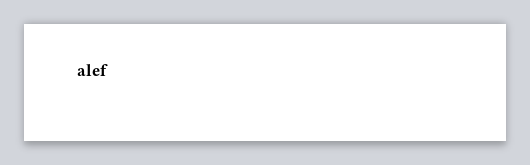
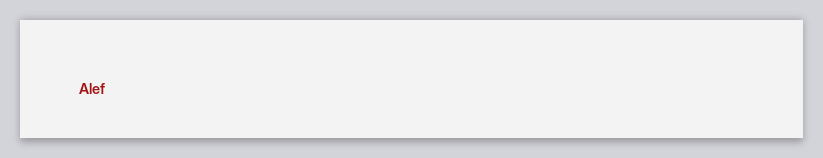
[77,64,108,76] alef -> [79,83,105,94] Alef

